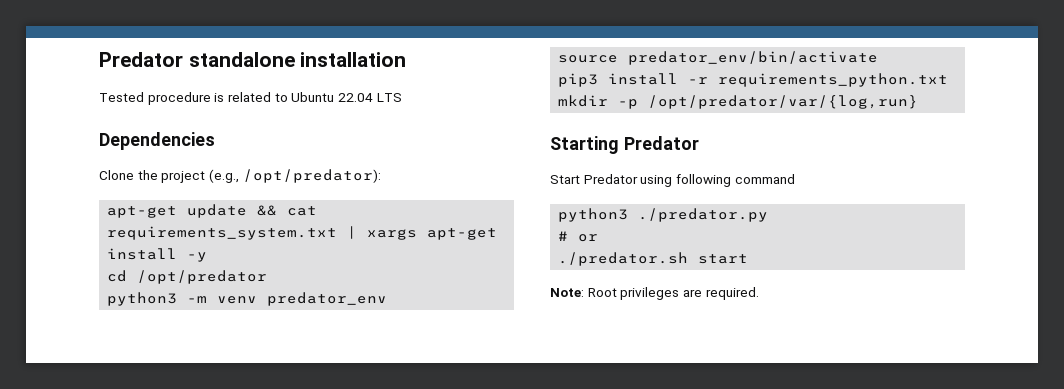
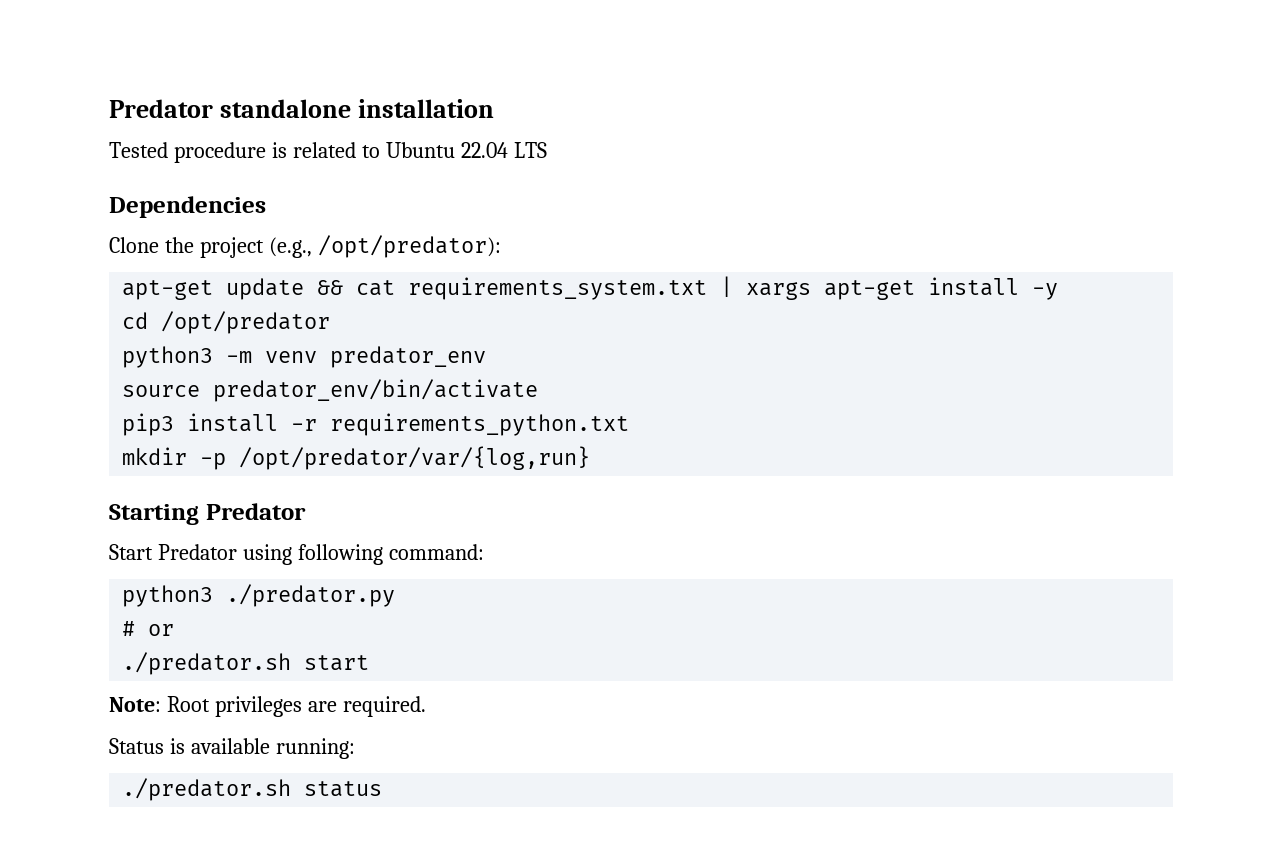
[734,174,795,184] command -> [388,544,484,560] command:
(759, 293) none -> [109,738,355,759] [122,778,383,801] // Status is available running: // ./predator.sh status

